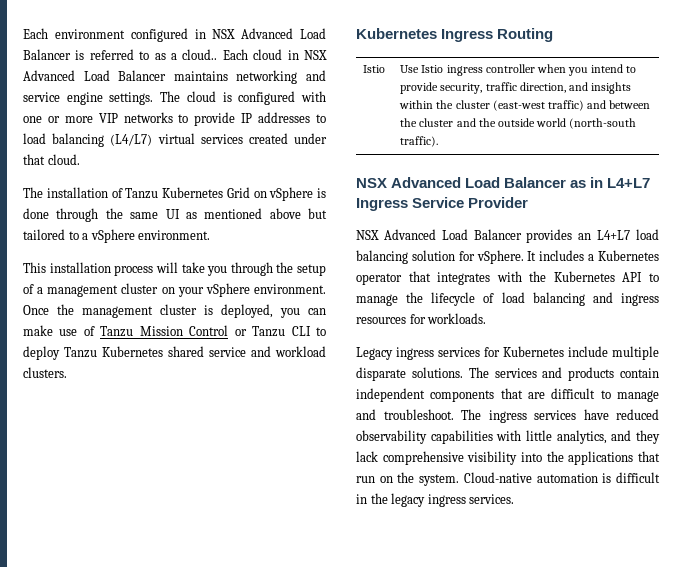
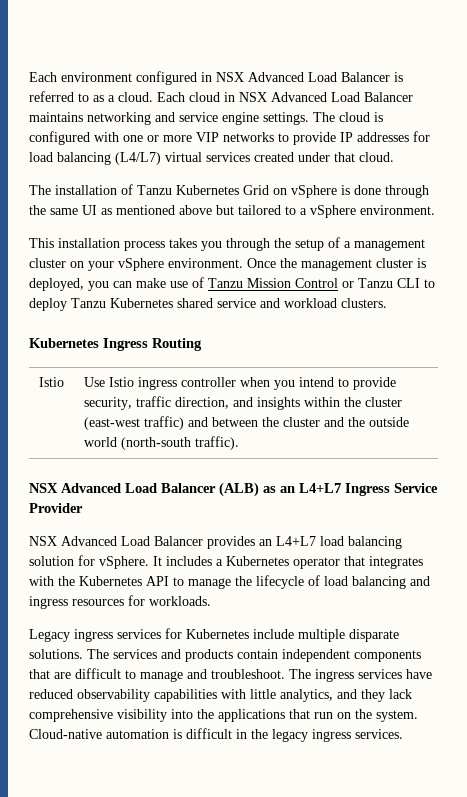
[182,49,218,60] cloud.. -> [118,92,153,102] cloud.
[316,114,326,123] to -> [413,131,430,142] for
[155,262,205,273] will take -> [169,238,197,248] takes
[570,177,604,188] as in -> [219,482,295,497] (ALB) as an

